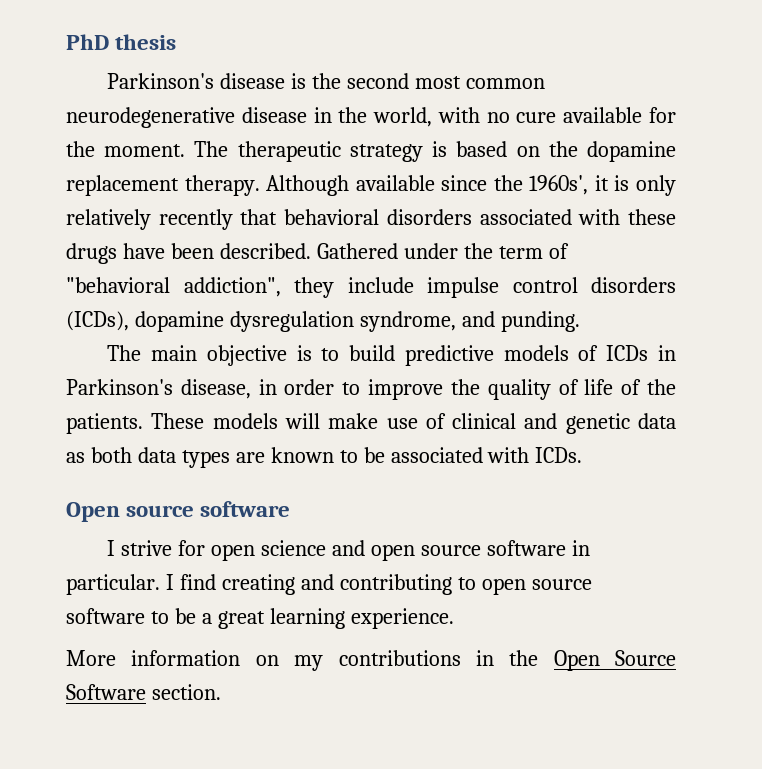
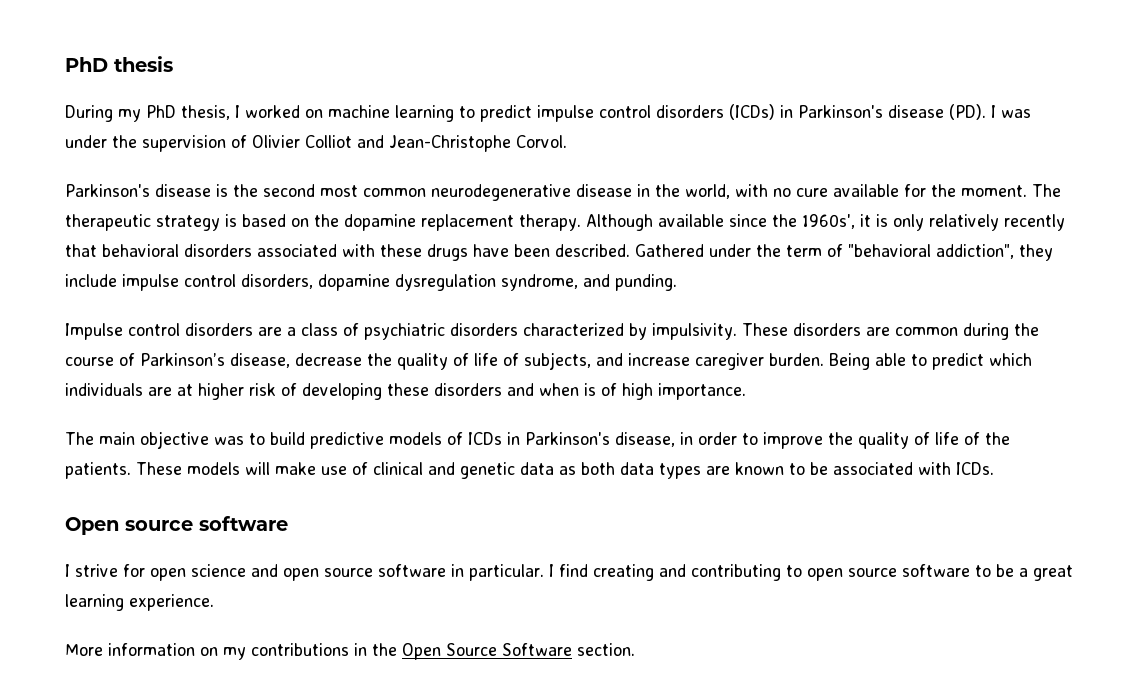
(177, 42) none -> [65,104,1031,122] [65,135,567,152] // During my PhD thesis, I worked on machine learning to predict impulse control disorders (ICDs) in Parkinson's disease (PD). I was under the supervision of Olivier Colliot and Jean-Christophe Corvol.
[591,277,676,293] [66,311,129,331] disorders (ICDs), -> [241,274,313,289] disorders,
(580, 321) none -> [65,323,1039,340] [65,352,1032,370] [65,383,746,400] // Impulse control disorders are a class of psychiatric disorders characterized by impulsivity. These disorders are common during the course of Parkinson’s disease, decrease the quality of life of subjects, and increase caregiver burden. Being able to predict which individuals are at higher risk of developing these disorders and when is of high importance.
[296,345,312,361] is -> [214,436,244,445] was

